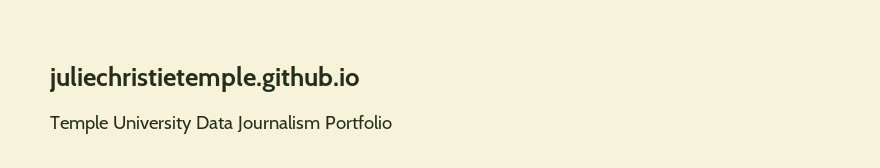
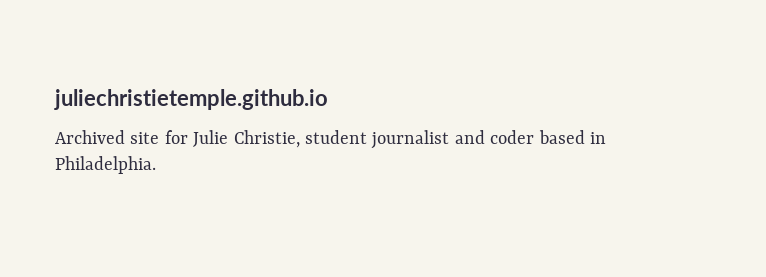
[50,115,392,134] Temple University Data Journalism Portfolio -> [55,130,606,149] [55,156,156,174] Archived site for Julie Christie, student journalist and coder based in Philadelphia.

